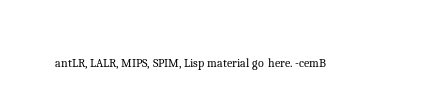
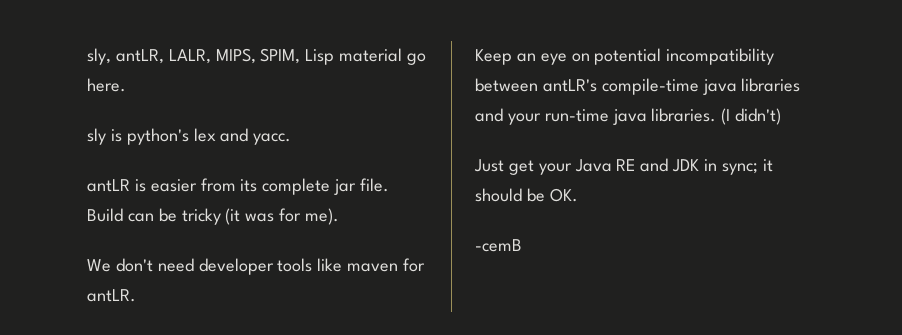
(55, 64) none -> [87,48,111,65] sly,
(292, 62) none -> [87,128,292,145] [87,178,390,195] [87,208,340,225] [87,258,426,275] [87,289,136,302] [475,48,775,65] [475,78,801,95] [475,108,782,125] [474,158,773,175] [475,188,578,202] // sly is python's lex and yacc. // antLR is easier from its complete jar file. Build can be tricky (it was for me). // We don't need developer tools like maven for antLR. // Keep an eye on potential incompatibility between antLR's compile-time java libraries and your run-time java libraries. (I didn't) // Just get your Java RE and JDK in sync; it should be OK. //

